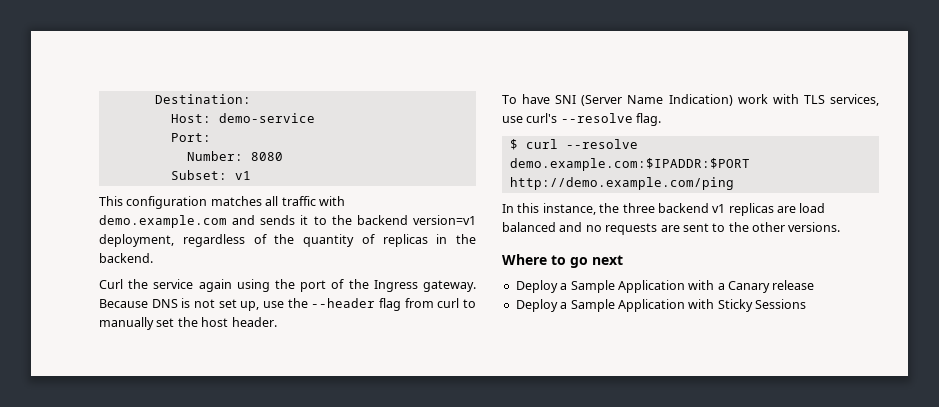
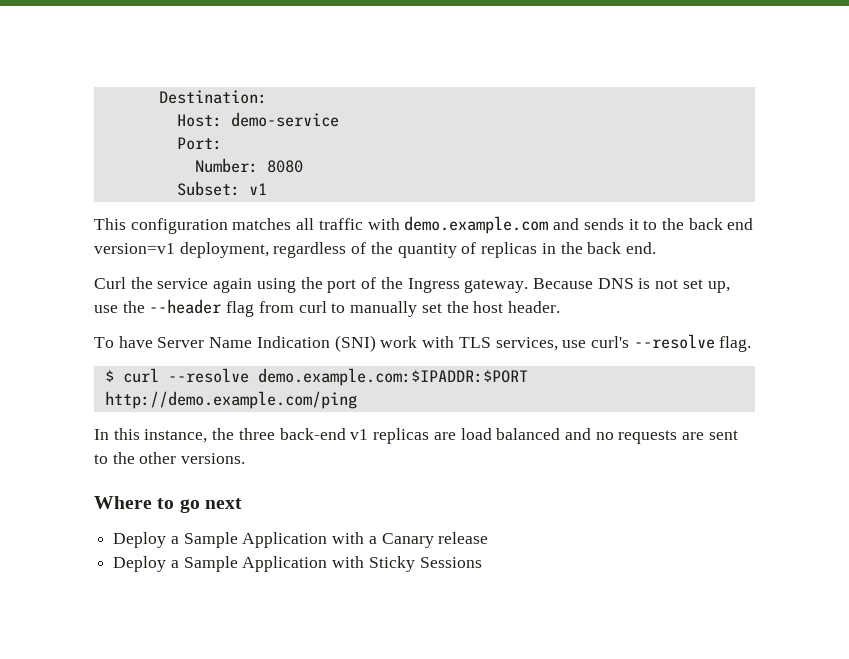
[356,215,408,225] backend -> [688,218,754,230] back end
[99,253,153,263] backend. -> [587,242,656,254] back end.
[555,94,733,106] SNI (Server Name Indication) -> [157,335,376,352] Server Name Indication (SNI)
[657,203,709,213] backend -> [279,428,346,440] back-end

